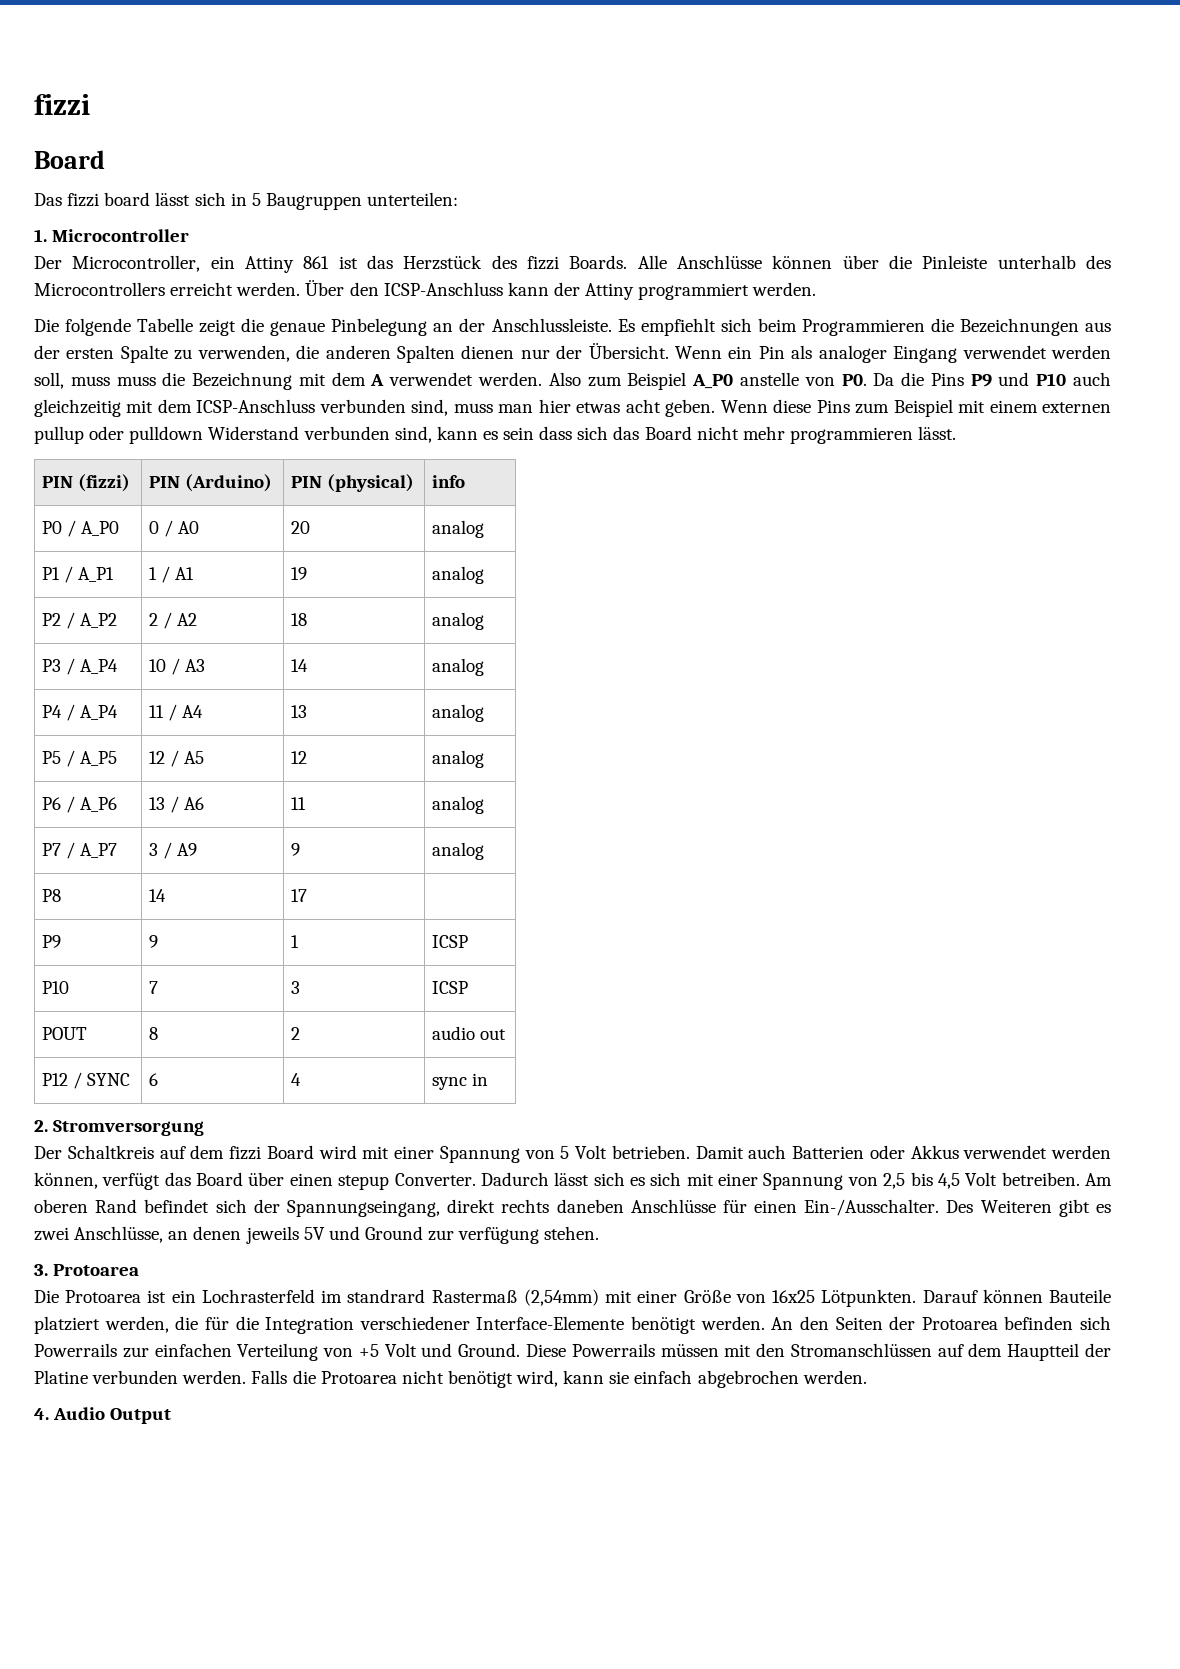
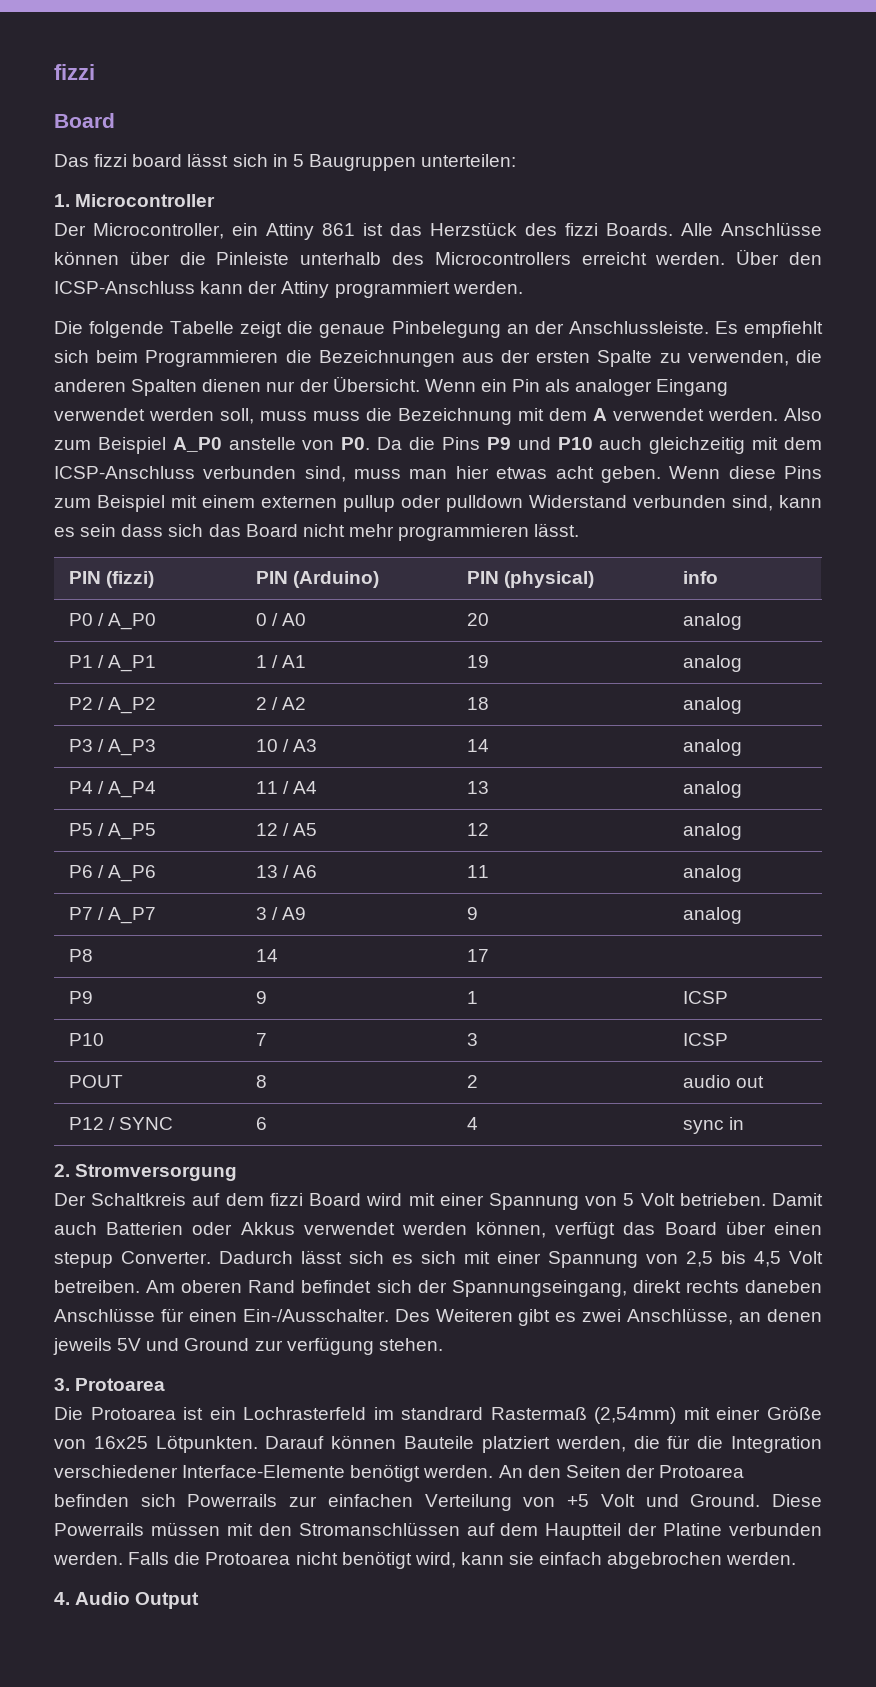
[80,659,119,674] A_P4 -> [107,739,156,756] A_P3

